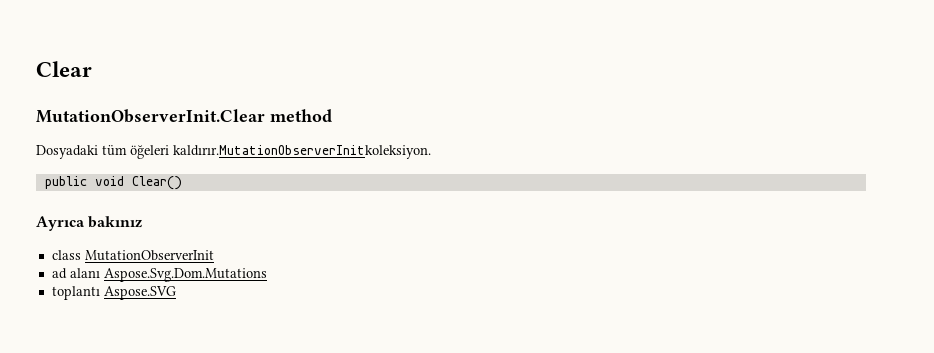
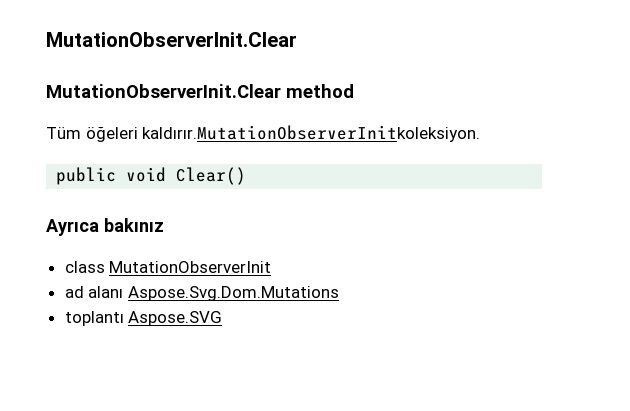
[36,61,92,77] Clear -> [46,32,297,47] MutationObserverInit.Clear
[36,145,127,159] Dosyadaki tüm -> [46,127,81,139] Tüm

